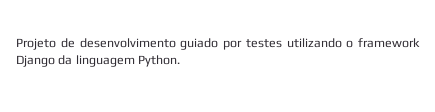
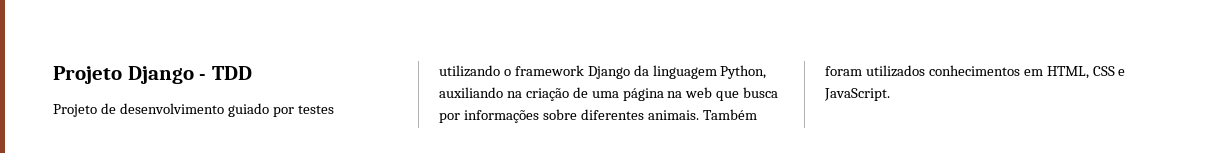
[16,38,56,50] Projeto -> [53,66,252,84] [53,104,97,117] Projeto Django - TDD // Projeto
[138,55,181,67] Python. -> [720,65,767,79] [439,87,779,101] [439,109,757,123] [825,65,1126,79] [824,88,890,101] Python, auxiliando na criação de uma página na web que busca por informações sobre diferentes animais. Também foram utilizados conhecimentos em HTML, CSS e JavaScript.

